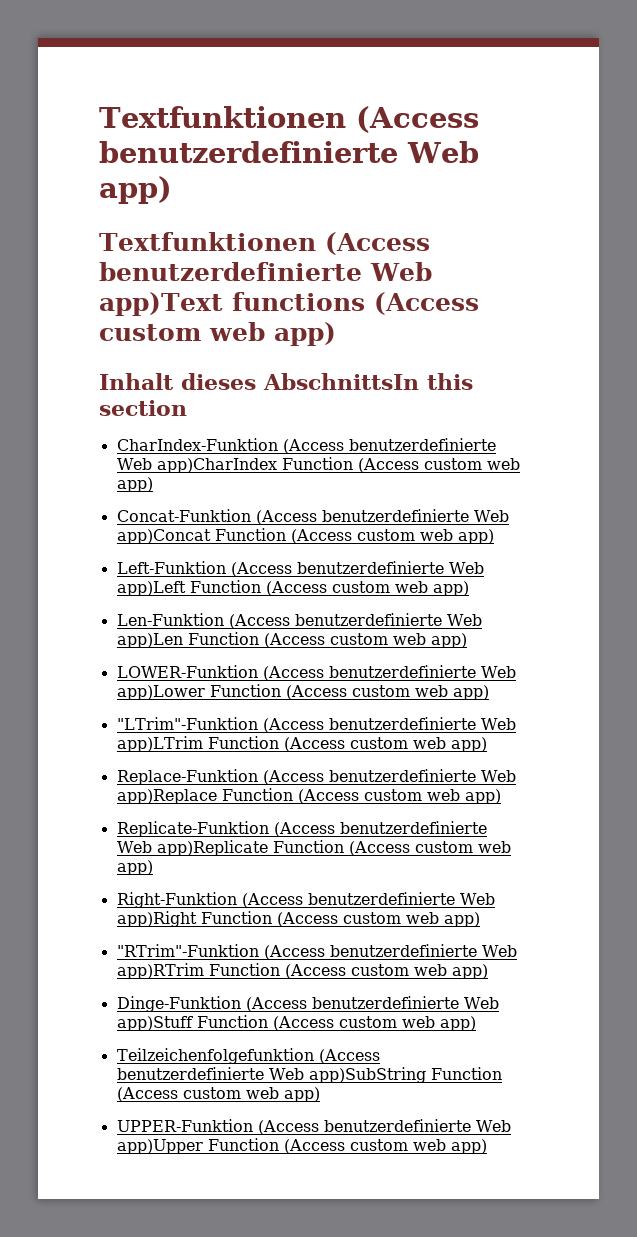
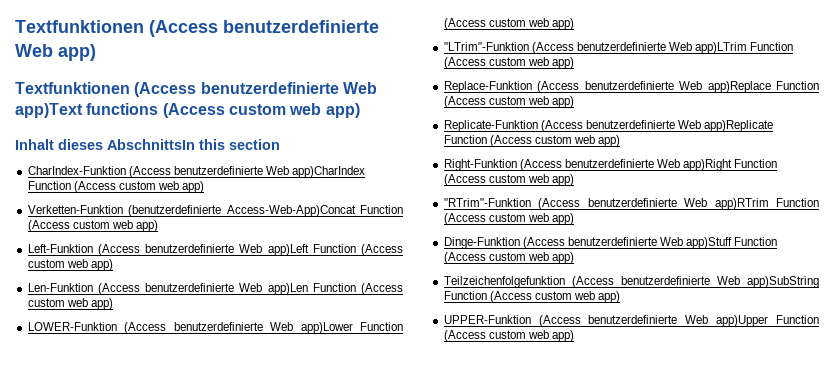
[116,509,509,525] [116,529,211,544] Concat-Funktion (Access benutzerdefinierte Web app)Concat -> [27,205,356,217] Verketten-Funktion (benutzerdefinierte Access-Web-App)Concat

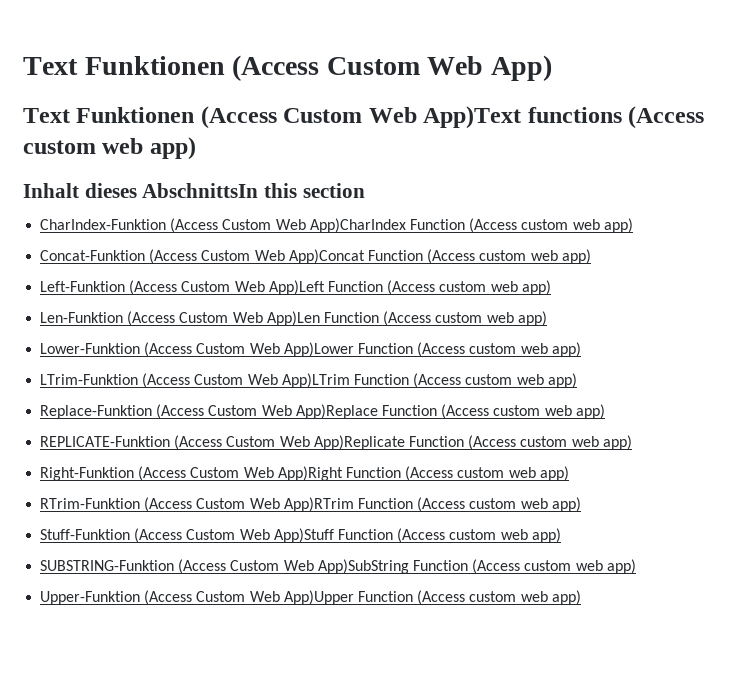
[15,20,379,37] [15,44,96,61] [15,82,377,97] [15,103,83,118] Textfunktionen (Access benutzerdefinierte Web app) // Textfunktionen (Access benutzerdefinierte Web app)Text -> [23,55,552,81] [23,106,522,129] Text Funktionen (Access Custom Web App) // Text Funktionen (Access Custom Web App)Text
[173,166,366,178] [27,181,205,193] [27,205,356,217] benutzerdefinierte Web app)CharIndex Function (Access custom web app) // Verketten-Funktion (benutzerdefinierte Access-Web-App)Concat -> [222,218,633,233] [40,249,365,264] Custom Web App)CharIndex Function (Access custom web app) // Concat-Funktion (Access Custom Web App)Concat
[145,244,309,256] benutzerdefinierte Web app)Left -> [181,280,325,295] Custom Web App)Left
[145,283,404,295] [27,298,113,310] [27,322,403,334] [443,18,574,30] [443,42,748,54] benutzerdefinierte Web app)Len Function (Access custom web app) // LOWER-Funktion (Access benutzerdefinierte Web app)Lower Function (Access custom web app) // "LTrim"-Funktion (Access benutzerdefinierte Web app)LTrim -> [179,311,547,326] [40,342,581,357] [40,373,350,388] Custom Web App)Len Function (Access custom web app) // Lower-Funktion (Access Custom Web App)Lower Function (Access custom web app) // LTrim-Funktion (Access Custom Web App)LTrim
[584,81,819,93] [443,96,574,108] [443,120,774,132] benutzerdefinierte Web app)Replace Function (Access custom web app) // Replicate-Funktion (Access benutzerdefinierte Web app)Replicate -> [208,404,605,419] [40,435,405,450] Custom Web App)Replace Function (Access custom web app) // REPLICATE-Funktion (Access Custom Web App)Replicate
[564,159,778,171] [443,174,574,186] [443,198,819,210] [443,213,574,225] [443,237,778,249] [443,252,574,264] [443,276,819,288] [443,291,621,303] [443,315,769,327] benutzerdefinierte Web app)Right Function (Access custom web app) // "RTrim"-Funktion (Access benutzerdefinierte Web app)RTrim Function (Access custom web app) // Dinge-Funktion (Access benutzerdefinierte Web app)Stuff Function (Access custom web app) // Teilzeichenfolgefunktion (Access benutzerdefinierte Web app)SubString Function (Access custom web app) // UPPER-Funktion (Access benutzerdefinierte Web app)Upper -> [190,466,569,481] [40,497,581,512] [40,528,561,543] [40,559,636,574] [40,590,354,605] Custom Web App)Right Function (Access custom web app) // RTrim-Funktion (Access Custom Web App)RTrim Function (Access custom web app) // Stuff-Funktion (Access Custom Web App)Stuff Function (Access custom web app) // SUBSTRING-Funktion (Access Custom Web App)SubString Function (Access custom web app) // Upper-Funktion (Access Custom Web App)Upper

